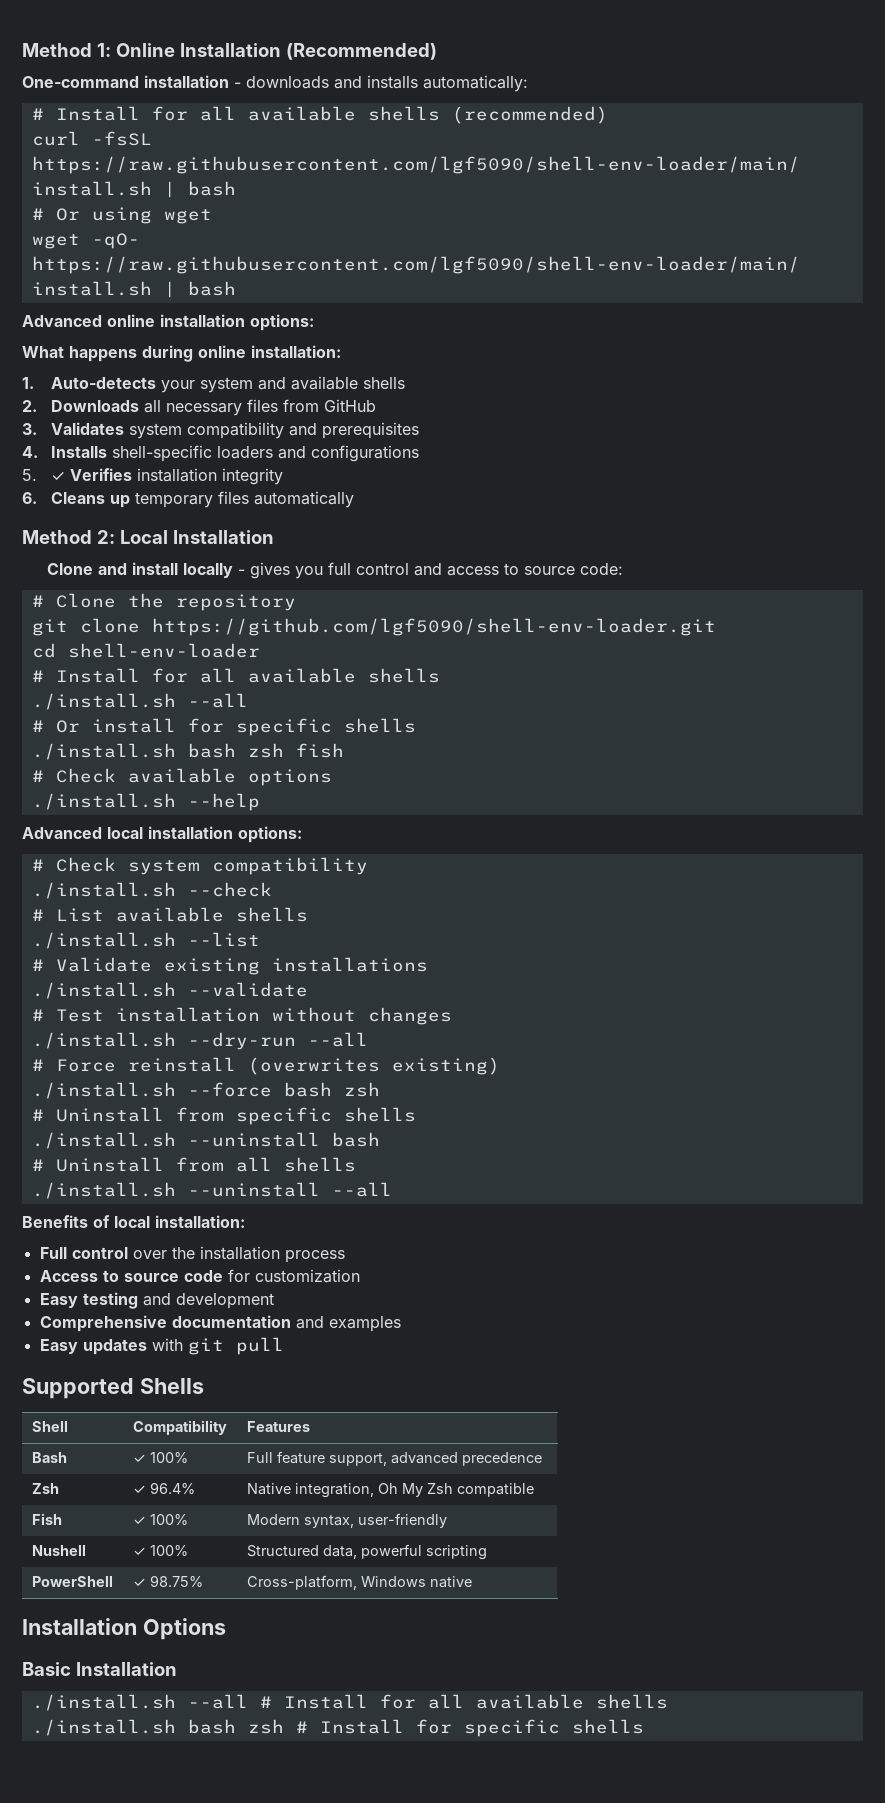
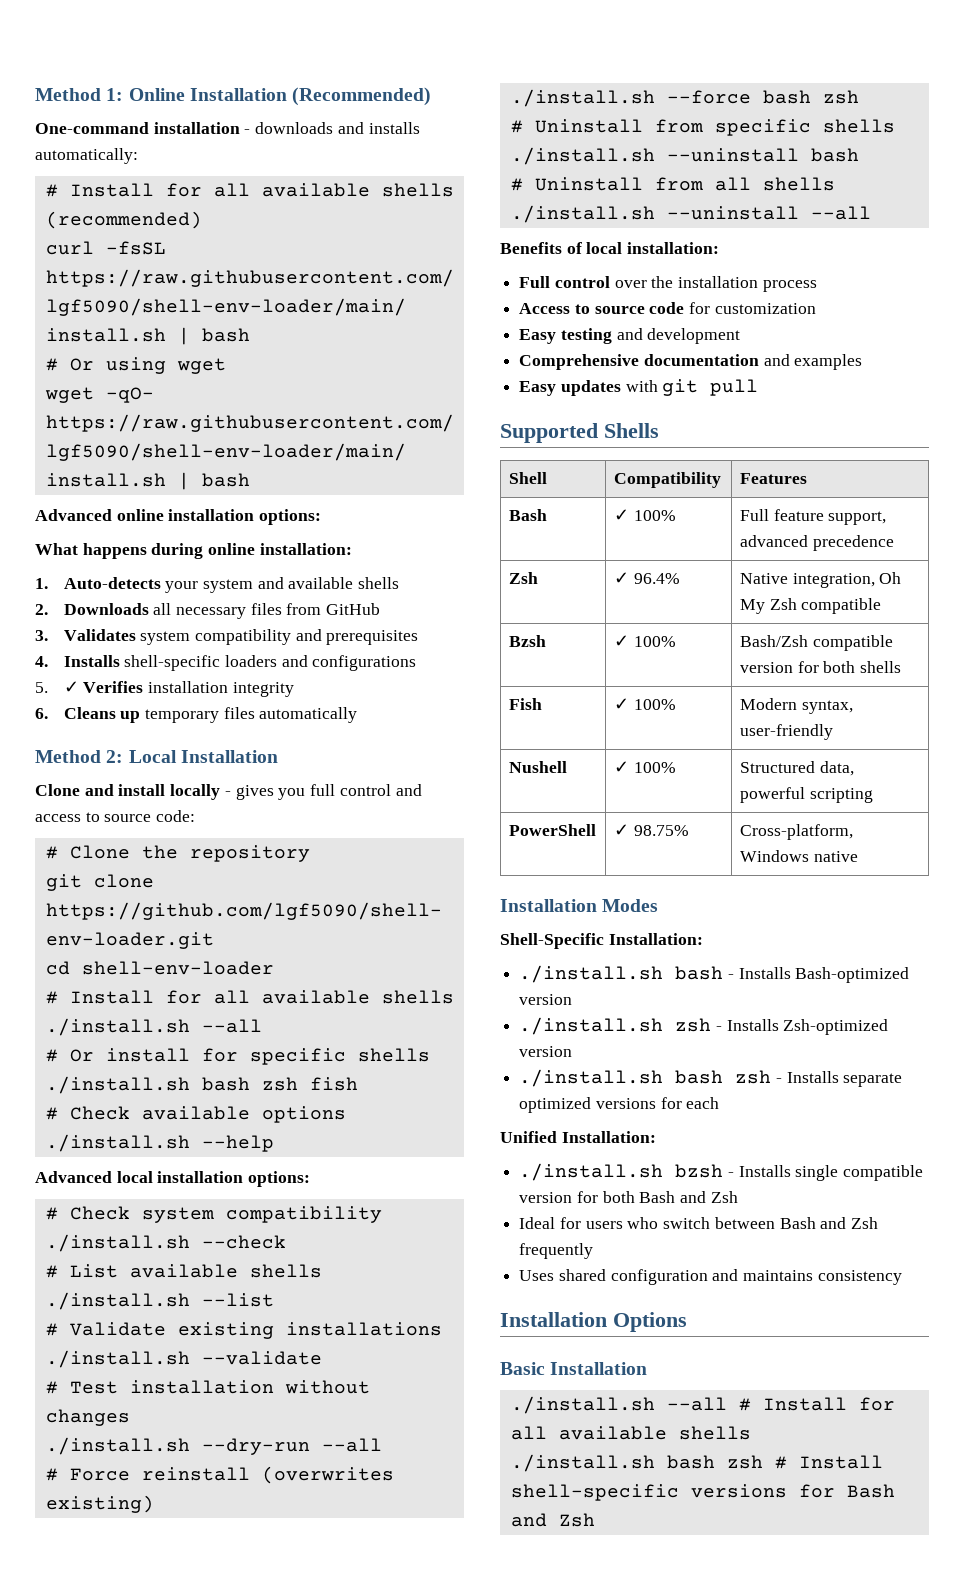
(534, 1490) none -> [508,635,546,647] [613,635,676,647] [739,635,893,651] [739,661,901,673] // Bzsh | ✓ 100% | Bash/Zsh compatible version for both shells
(472, 1582) none -> [500,899,659,912] [500,933,703,949] [519,965,910,983] [519,994,573,1005] [519,1017,889,1035] [519,1046,573,1057] [519,1069,903,1087] [519,1097,720,1113] [500,1131,656,1143] [519,1163,924,1181] [519,1191,738,1203] [519,1217,879,1229] [519,1243,594,1259] [519,1269,902,1285] // Installation Modes // Shell-Specific Installation: // ./install.sh bash - Installs Bash-optimized version // ./install.sh zsh - Installs Zsh-optimized version // ./install.sh bash zsh - Installs separate optimized versions for each // Unified Installation: // ./install.sh bzsh - Installs single compatible version for both Bash and Zsh // Ideal for users who switch between Bash and Zsh frequently // Uses shared configuration and maintains consistency
[415,1719,644,1737] for specific shells -> [510,1484,895,1501] [510,1513,595,1527] shell-specific versions for Bash and Zsh

